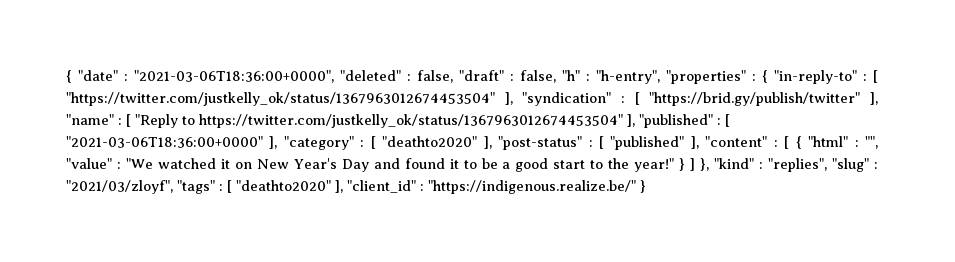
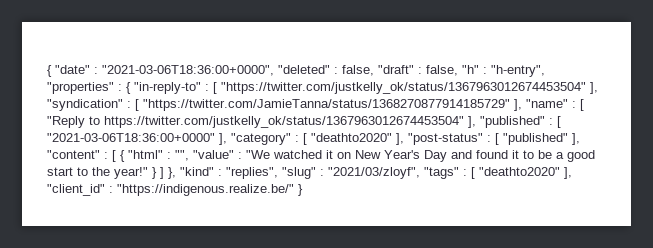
[649,92,861,106] "https://brid.gy/publish/twitter" -> [143,99,510,111] "https://twitter.com/JamieTanna/status/1368270877914185729"

